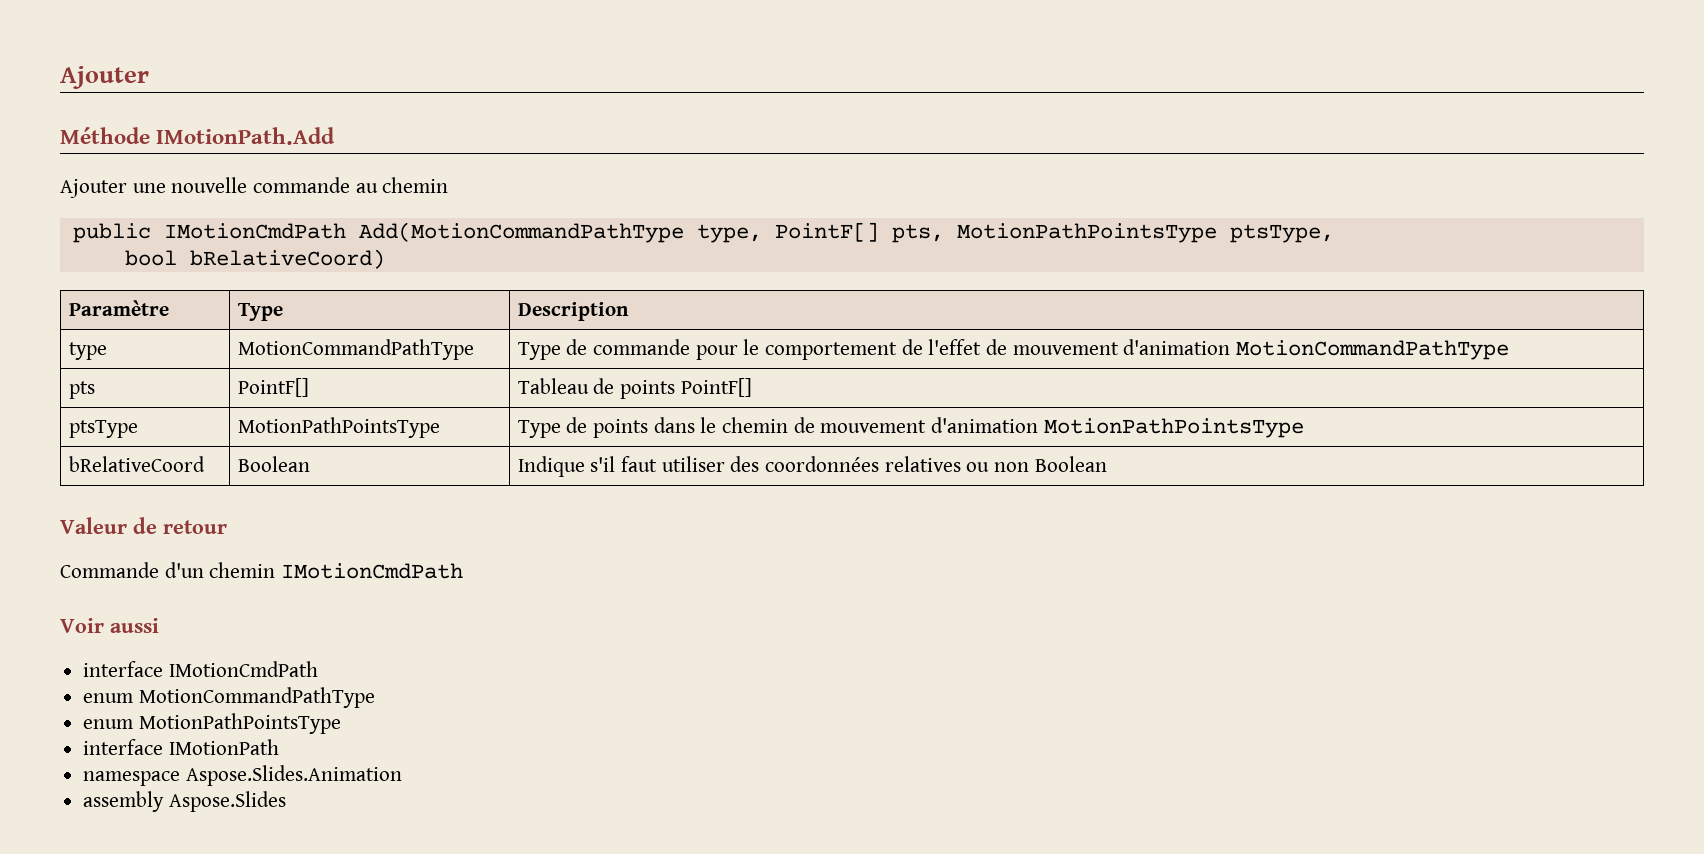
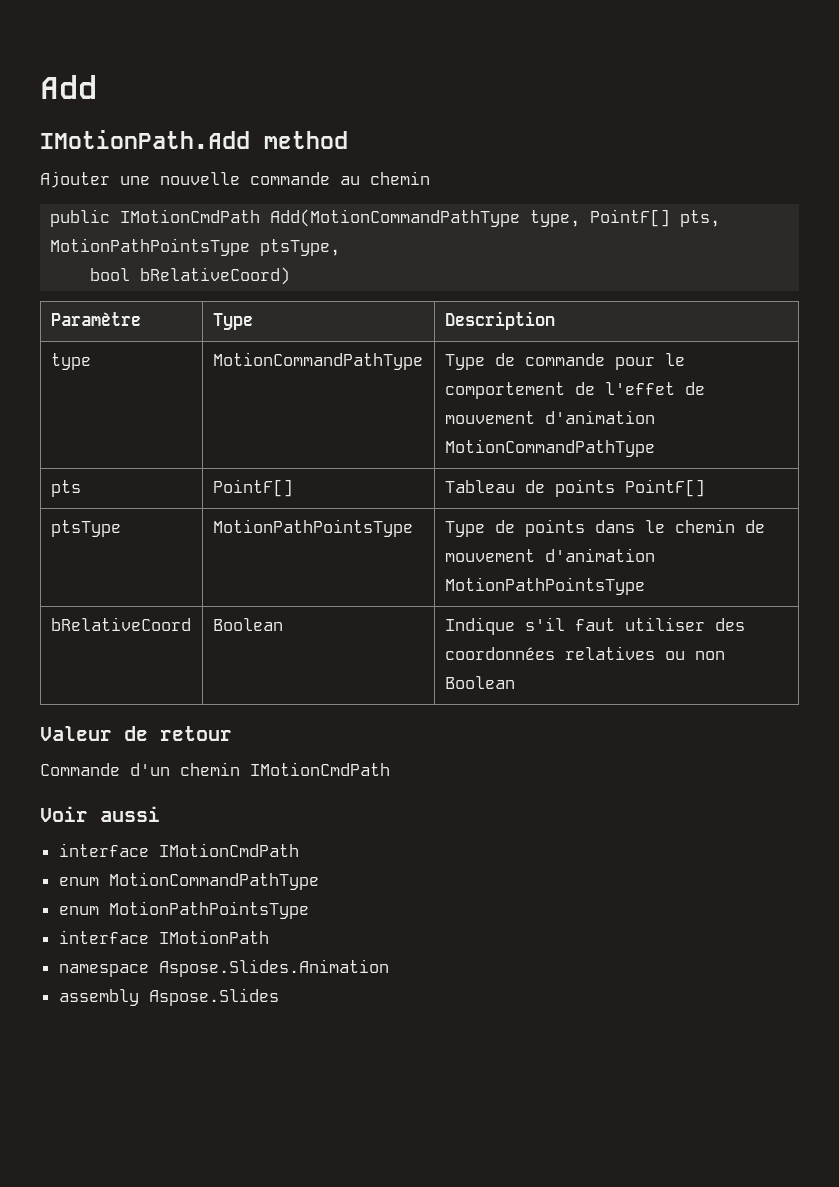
[60,66,149,89] [60,127,150,144] Ajouter // Méthode -> [40,75,97,99] Add //
(336, 136) none -> [264,131,348,149] method

